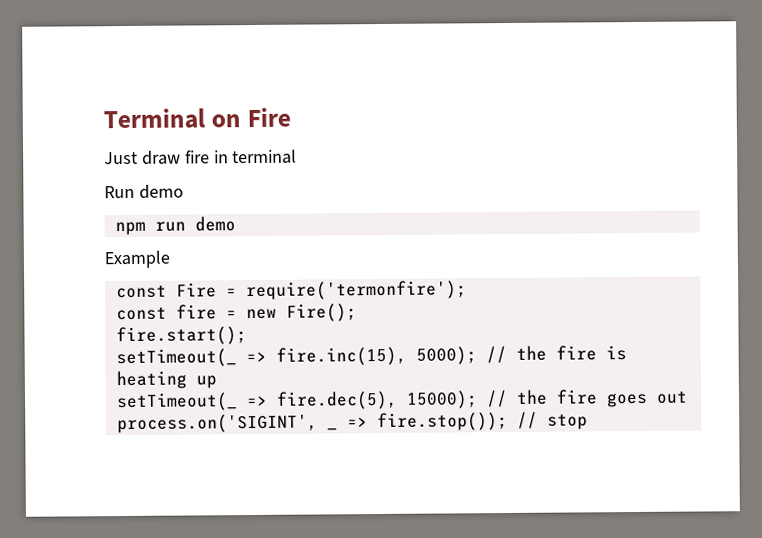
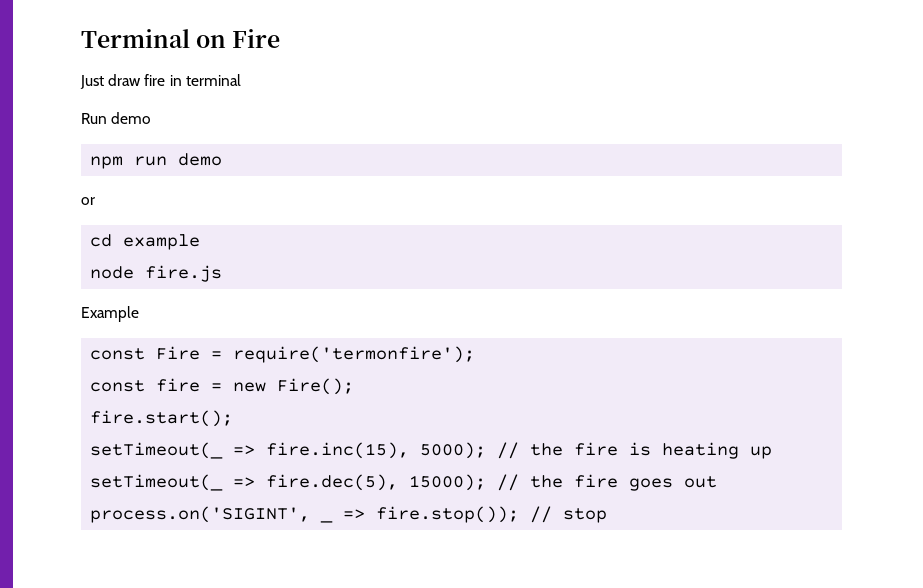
(236, 224) none -> [81,197,95,205] [90,234,201,250] [90,265,223,282] // or // cd example // node fire.js

